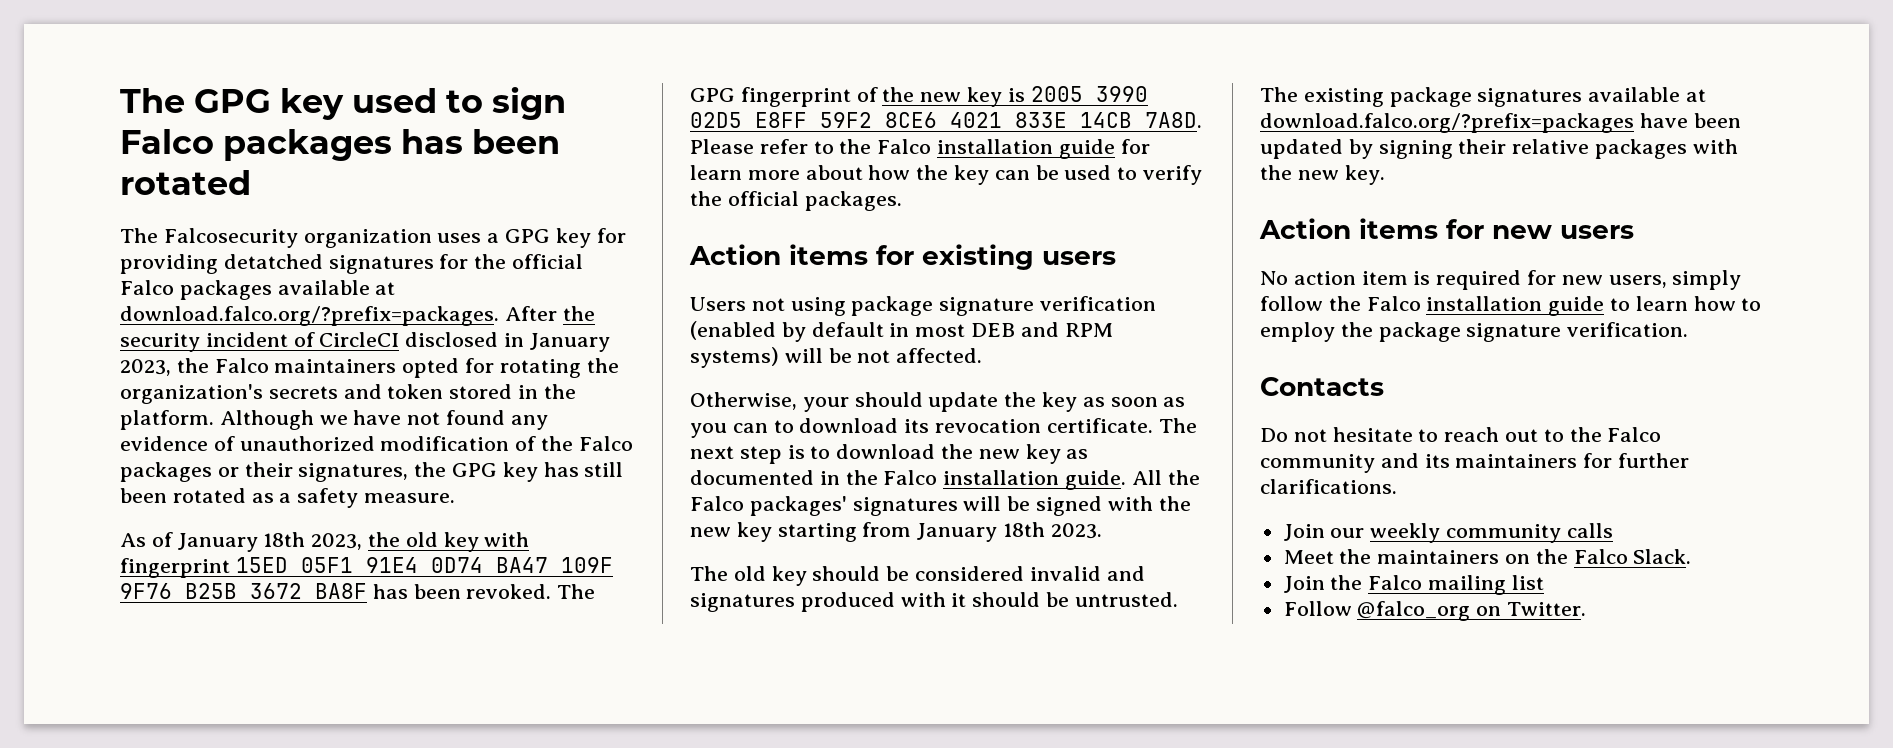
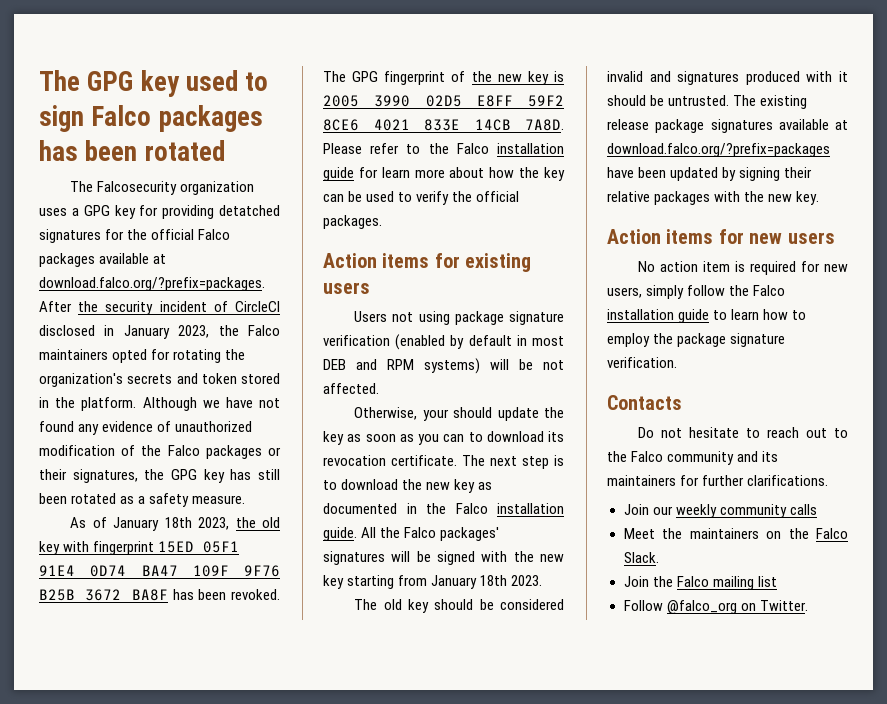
(1384, 97) none -> [607,119,649,130] release

